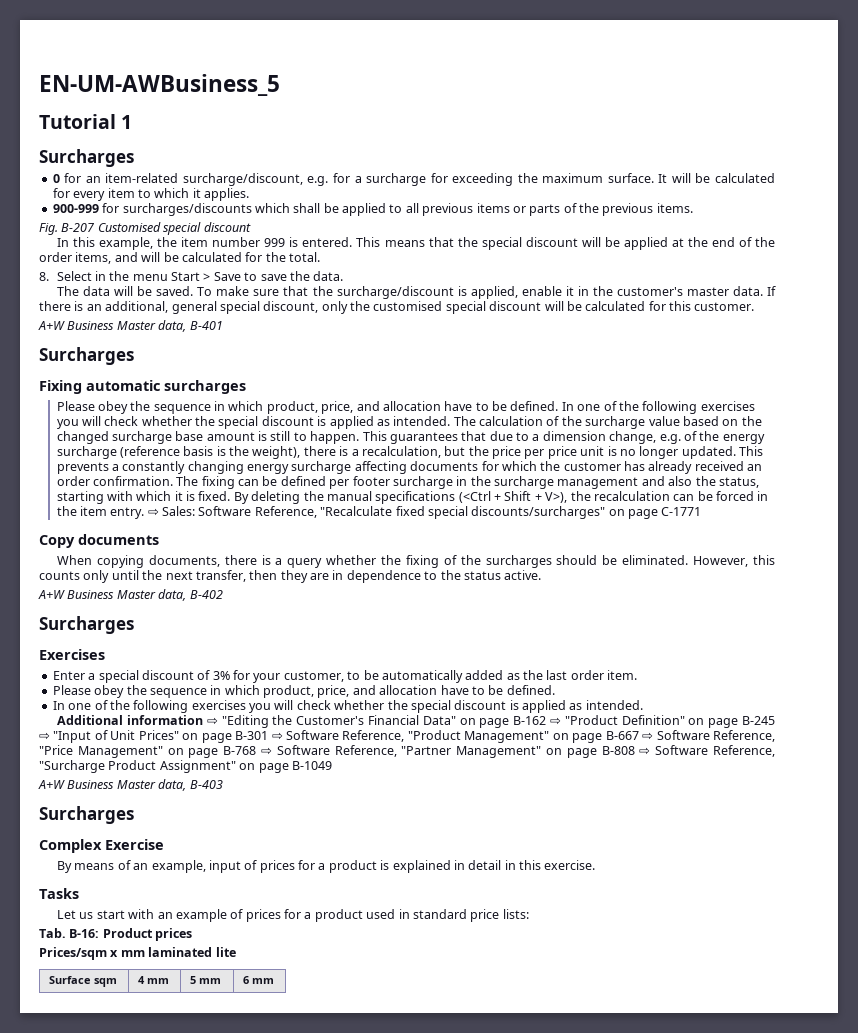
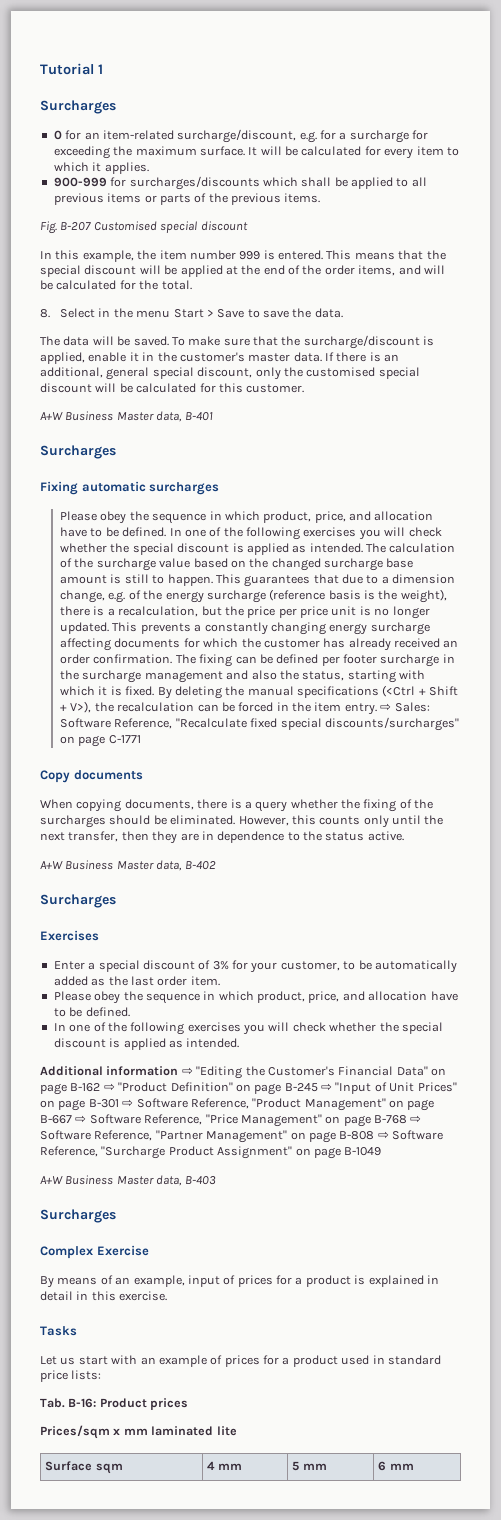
[39,74,280,96] EN-UM-AWBusiness_5 // -> (40, 69) none

